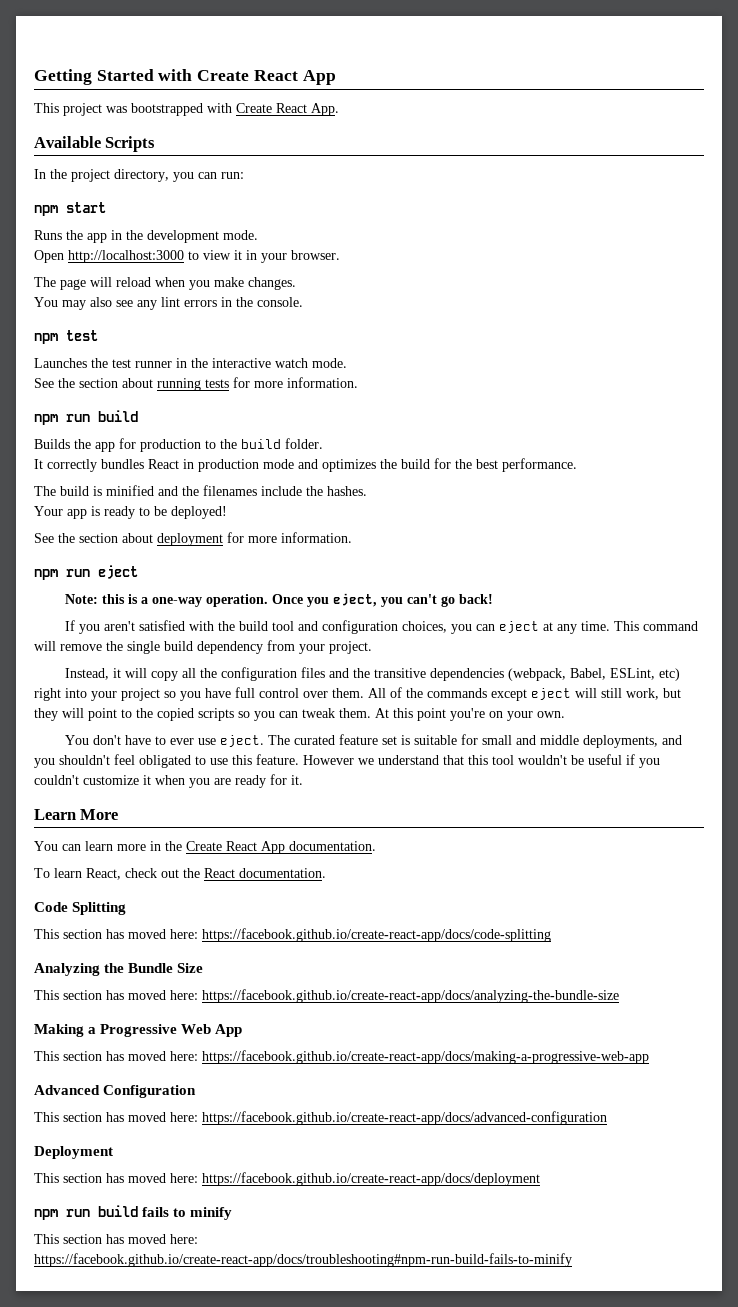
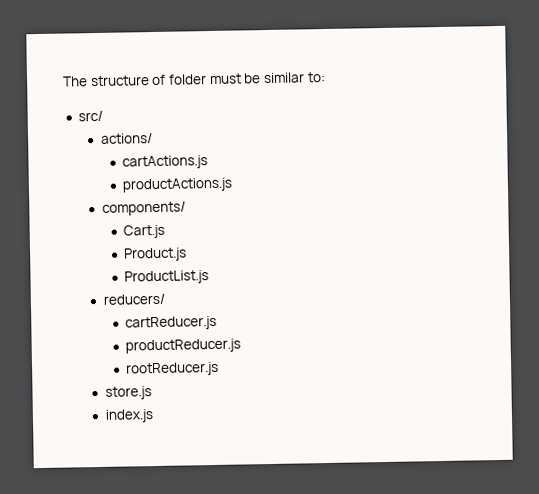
[34,69,336,85] [34,103,339,116] [34,136,156,152] [34,169,244,182] [34,202,106,216] [34,230,258,243] [34,250,340,263] [34,277,296,290] [34,297,303,310] [34,330,98,344] [34,358,347,368] [34,377,358,391] [34,410,138,425] [34,438,323,452] [34,458,577,472] [34,485,367,496] [34,506,227,519] [34,532,352,546] [34,565,138,580] [65,593,494,607] [65,620,699,634] [34,640,372,654] [65,667,681,681] [34,687,681,701] [34,708,565,721] [65,734,683,748] [34,754,660,768] [34,774,303,788] [34,809,119,820] [34,841,376,854] [34,868,326,880] [34,902,127,915] [34,928,551,942] [34,963,204,976] [34,989,619,1003] [34,1024,243,1037] [34,1050,649,1064] [34,1085,197,1098] [34,1111,607,1125] [34,1146,113,1159] [34,1172,540,1186] [34,1205,233,1220] [34,1234,198,1244] [34,1253,572,1267] Getting Started with Create React App // This project was bootstrapped with Create React App. // Available Scripts // In the project directory, you can run: // npm start // Runs the app in the development mode. // Open http://localhost:3000 to view it in your browser. // The page will reload when you make changes. // You may also see any lint errors in the console. // npm test // Launches the test runner in the interactive watch mode. // See the section about running tests for more information. // npm run build // Builds the app for production to the build folder. // It correctly bundles React in production mode and optimizes the build for the best performance. // The build is minified and the filenames include the hashes. // Your app is ready to be deployed! // See the section about deployment for more information. // npm run eject // Note: this is a one-way operation. Once you eject, you can't go back! // If you aren't satisfied with the build tool and configuration choices, you can eject at any time. This command will remove the single build dependency from your project. // Instead, it will copy all the configuration files and the transitive dependencies (webpack, Babel, ESLint, etc) right into your project so you have full control over them. All of the commands except eject will still work, but they will point to the copied scripts so you can tweak them. At this point you're on your own. // You don't have to ever use eject. The curated feature set is suitable for small and middle deployments, and you shouldn't feel obligated to use this feature. However we understand that this tool wouldn't be useful if you couldn't customize it when you are ready for it. // Learn More // You can learn more in the Create React App documentation. // To learn React, check out the React documentation. // Code Splitting // This section has moved here: https://facebook.github.io/create-react-app/docs/code-splitting // Analyzing the Bundle Size // This section has moved here: https://facebook.github.io/create-react-app/docs/analyzing-the-bundle-size // Making a Progressive Web App // This section has moved here: https://facebook.github.io/create-react-app/docs/making-a-progressive-web-app // Advanced Configuration // This section has moved here: https://facebook.github.io/create-react-app/docs/advanced-configuration // Deployment // This section has moved here: https://facebook.github.io/create-react-app/docs/deployment // npm run build fails to minify // This section has moved here: https://facebook.github.io/create-react-app/docs/troubleshooting#npm-run-build-fails-to-minify -> [62,72,326,87] [77,110,103,122] [100,133,153,144] [122,155,209,170] [122,177,234,193] [101,201,186,216] [123,224,166,239] [124,247,188,262] [124,270,210,285] [102,293,165,305] [125,315,218,331] [125,338,242,354] [126,361,220,377] [104,386,152,400] [104,409,154,423] The structure of folder must be similar to: // src/ // actions/ // cartActions.js // productActions.js // components/ // Cart.js // Product.js // ProductList.js // reducers/ // cartReducer.js // productReducer.js // rootReducer.js // store.js // index.js

